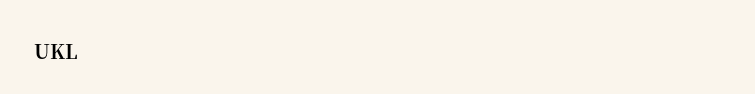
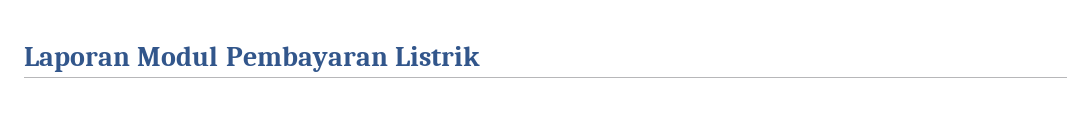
[34,44,78,59] UKL -> [24,46,481,72] Laporan Modul Pembayaran Listrik

